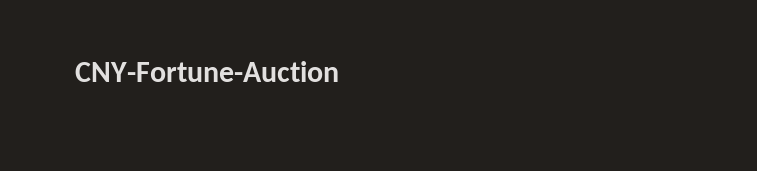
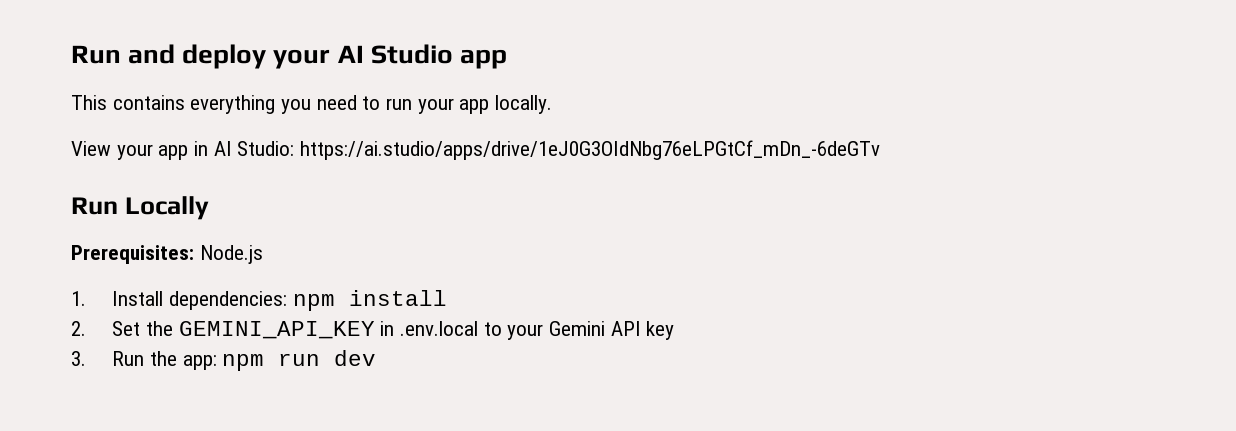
[75,61,339,82] CNY-Fortune-Auction -> [71,44,507,69] [71,95,553,114] [71,140,881,160] [71,196,209,220] [71,245,263,264] [71,290,447,311] [71,321,675,340] [71,350,377,371] Run and deploy your AI Studio app // This contains everything you need to run your app locally. // View your app in AI Studio: https://ai.studio/apps/drive/1eJ0G3OIdNbg76eLPGtCf_mDn_-6deGTv // Run Locally // Prerequisites: Node.js // 1. Install dependencies: npm install // 2. Set the GEMINI_API_KEY in .env.local to your Gemini API key // 3. Run the app: npm run dev

